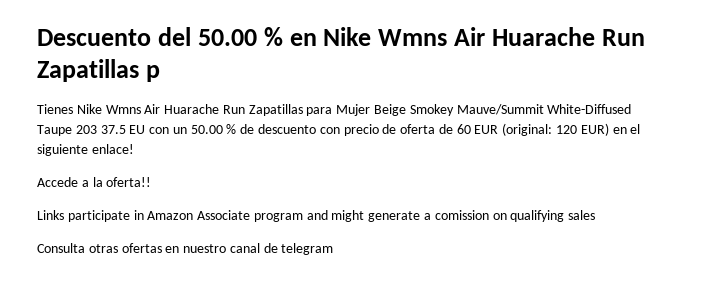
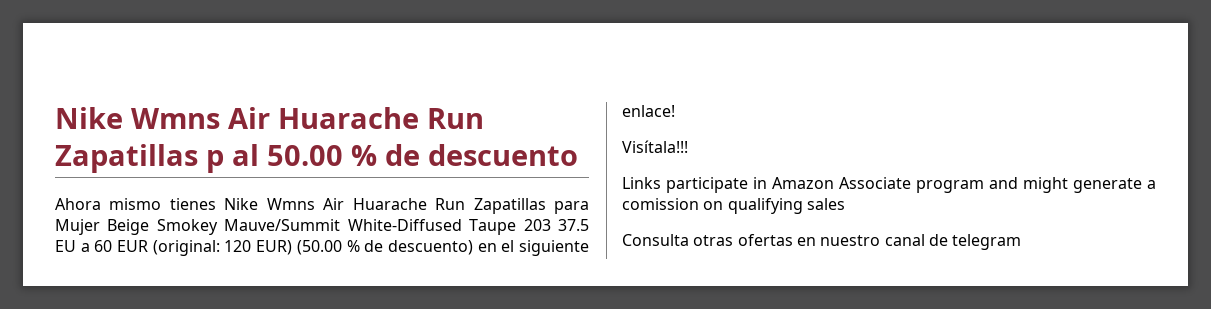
[37,27,317,46] Descuento del 50.00 % en -> (55, 118) none
[37,104,73,114] // Tienes -> [232,144,578,166] [55,198,216,210] al 50.00 % de descuento // Ahora mismo tienes
[149,124,453,136] con un 50.00 % de descuento con precio de oferta de -> [80,243,90,252] a
(609, 129) none -> [296,240,473,255] (50.00 % de descuento)
[37,177,152,187] Accede a la oferta!! -> [622,140,688,153] Visítala!!!

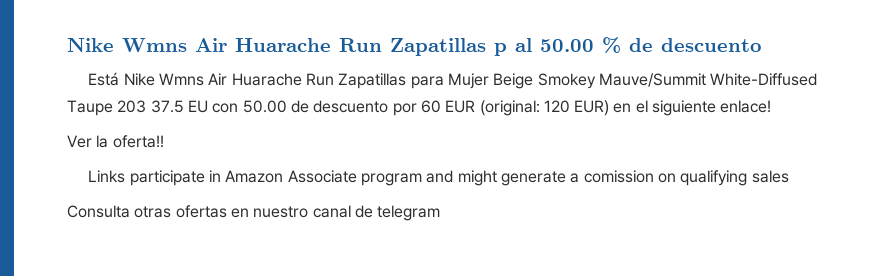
[55,198,216,210] Ahora mismo tienes -> [88,72,120,86] Está
[80,243,90,252] a -> [212,100,417,116] con 50.00 de descuento por
[296,240,473,255] (50.00 % de descuento) -> (610, 108) none
[622,140,688,153] Visítala!!! -> [67,135,164,148] Ver la oferta!!

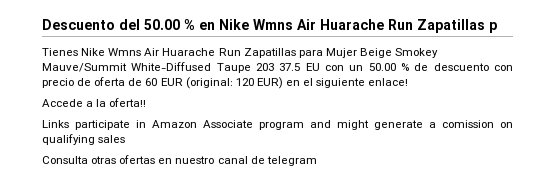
(67, 45) none -> [42,19,215,30] Descuento del 50.00 % en
[515,37,762,53] [88,72,120,86] al 50.00 % de descuento // Está -> [42,48,78,56] // Tienes
[242,100,417,116] 50.00 de descuento por -> [349,63,513,71] [42,77,143,88] un 50.00 % de descuento con precio de oferta de
[67,135,92,148] Ver -> [42,99,94,107] Accede a

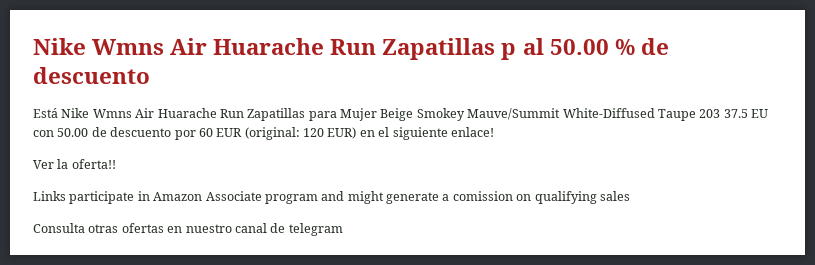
[42,19,215,30] Descuento del 50.00 % en -> (33, 46) none
[42,48,78,56] // Tienes -> [522,38,669,55] [33,67,150,84] [33,108,58,118] al 50.00 % de descuento // Está
[349,63,513,71] [42,77,143,88] un 50.00 % de descuento con precio de oferta de -> [57,127,196,140] 50.00 de descuento por
[42,99,94,107] Accede a -> [33,160,54,169] Ver

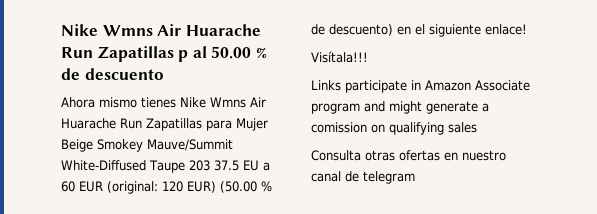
[33,108,58,118] Está -> [61,97,176,108] Ahora mismo tienes
[33,127,196,140] con 50.00 de descuento por -> [262,162,270,171] a
(357, 133) none -> [220,181,272,193] [311,24,393,36] (50.00 % de descuento)
[33,159,116,169] Ver la oferta!! -> [311,51,368,63] Visítala!!!

